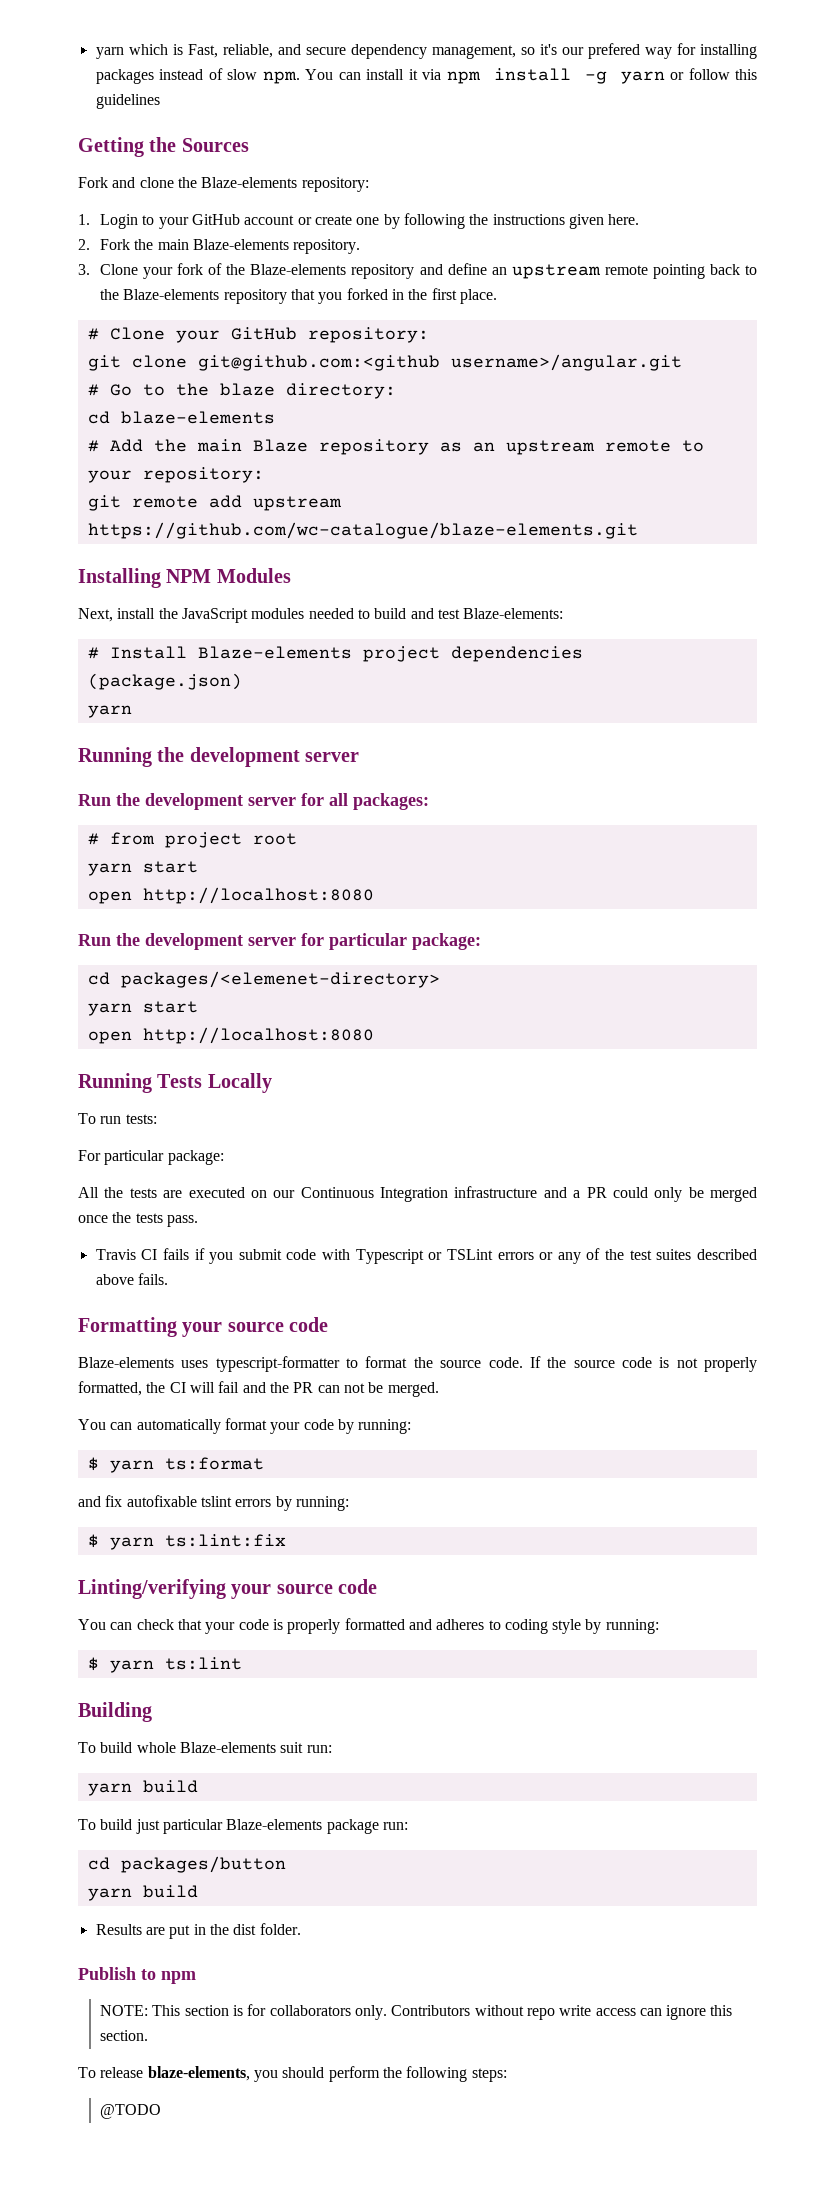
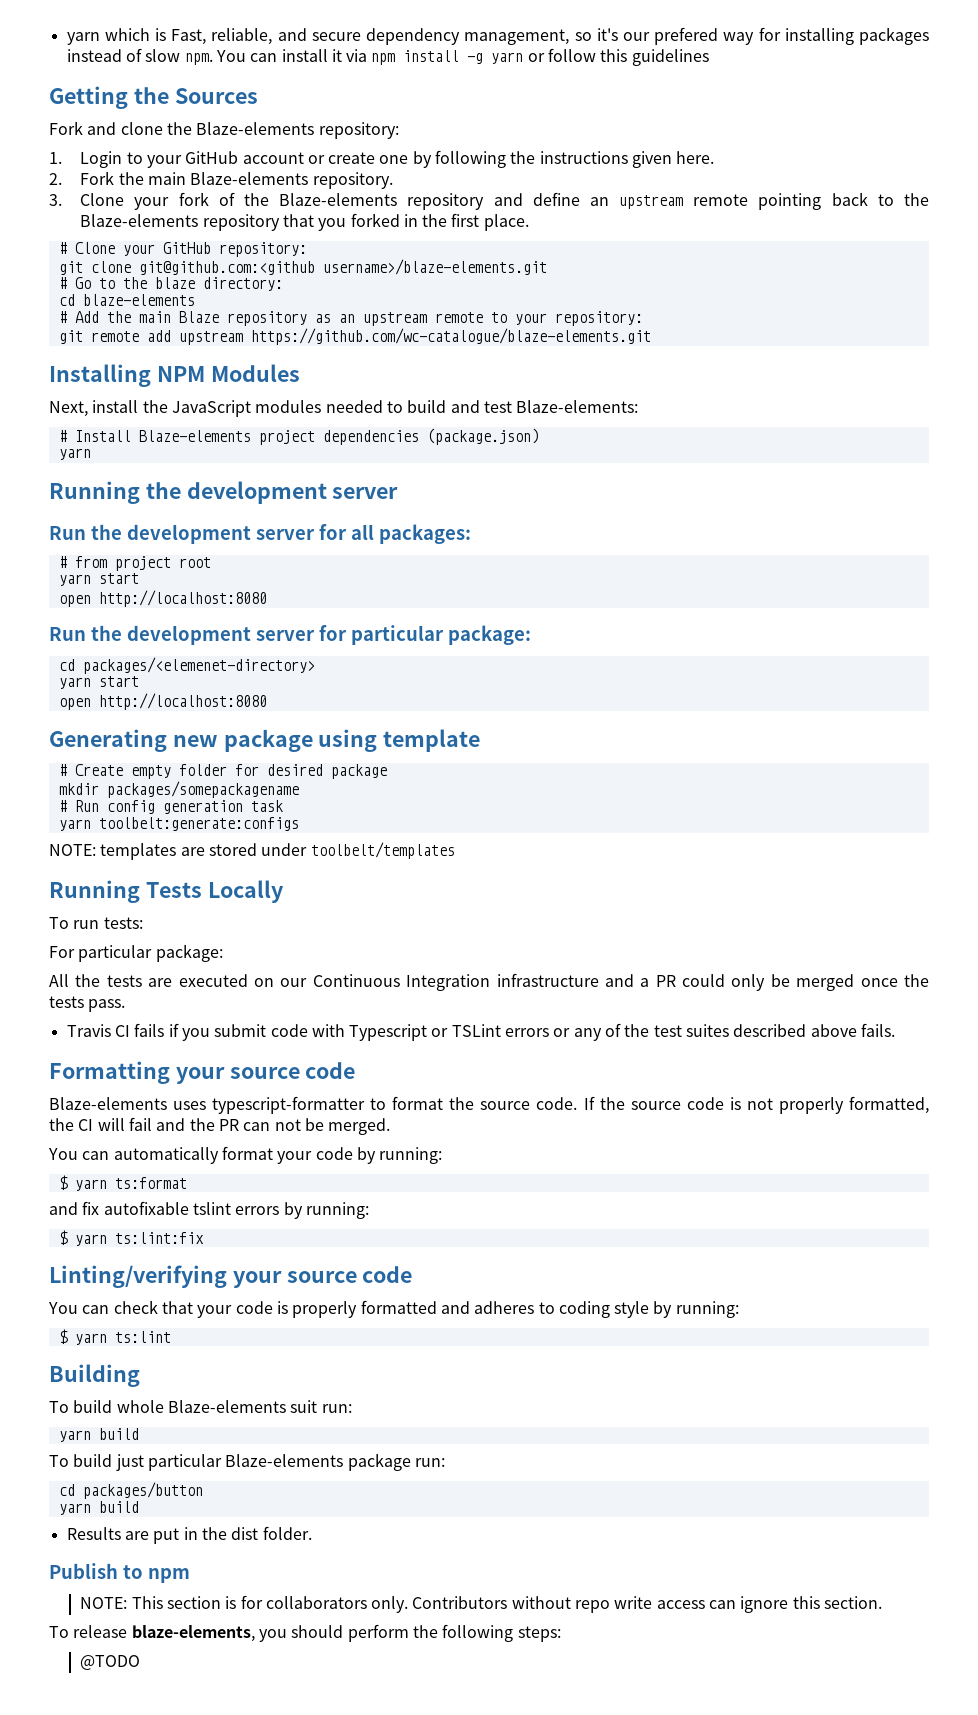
[450,354,682,371] username>/angular.git -> [322,259,547,275] username>/blaze-elements.git
(374, 1035) none -> [49,729,481,752] [58,764,387,779] [58,781,299,798] [58,800,283,814] [58,817,299,831] [49,842,455,860] // Generating new package using template // # Create empty folder for desired package // mkdir packages/somepackagename // # Run config generation task // yarn toolbelt:generate:configs // NOTE: templates are stored under toolbelt/templates

